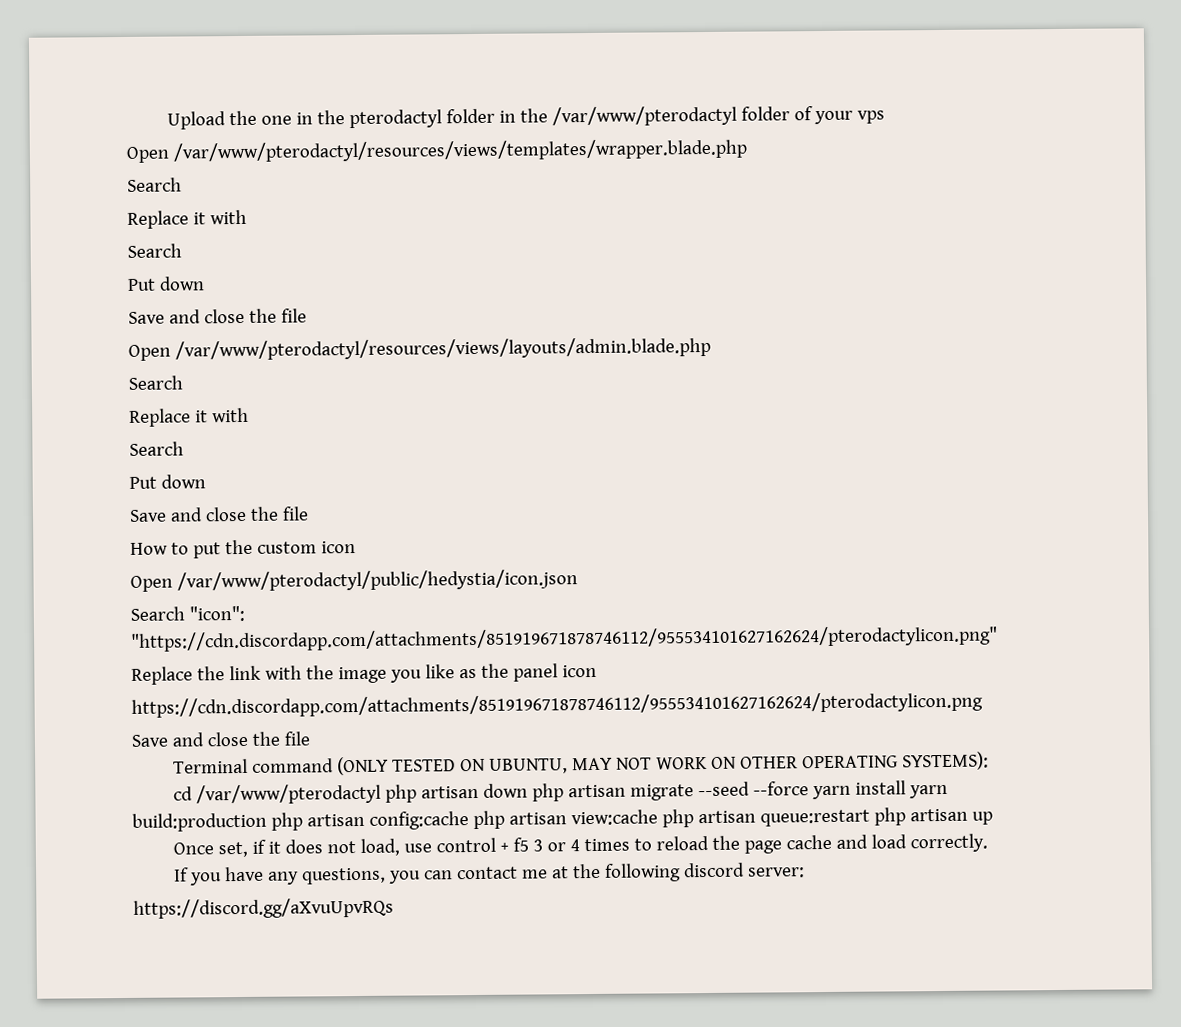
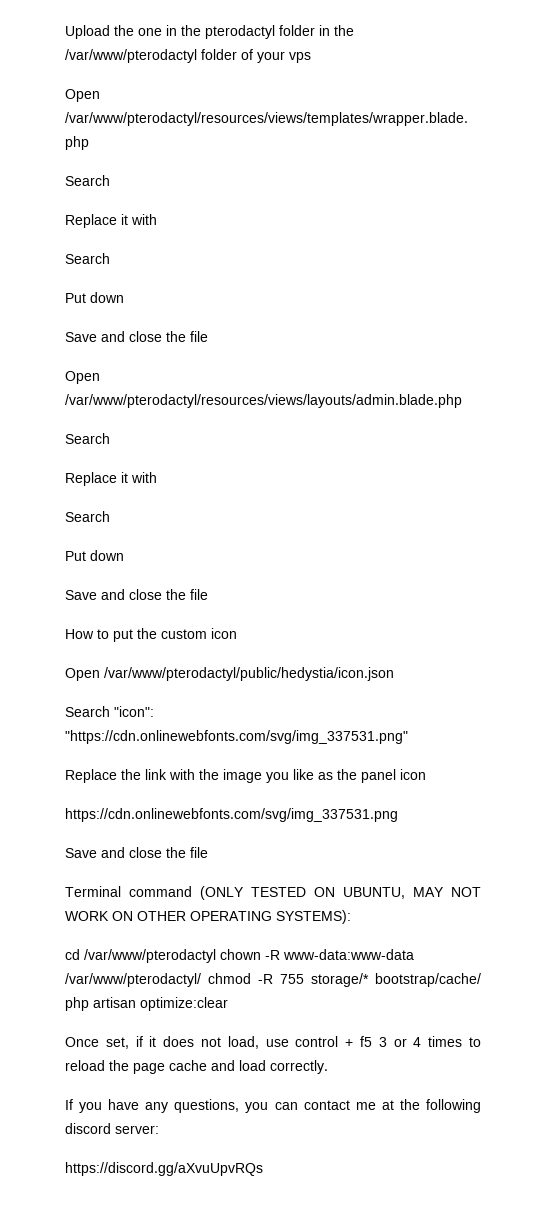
[131,625,998,652] "https://cdn.discordapp.com/attachments/851919671878746112/955534101627162624/pterodactylicon.png" -> [65,730,408,744] "https://cdn.onlinewebfonts.com/svg/img_337531.png"
[131,691,983,718] https://cdn.discordapp.com/attachments/851919671878746112/955534101627162624/pterodactylicon.png -> [65,808,398,822] https://cdn.onlinewebfonts.com/svg/img_337531.png
[384,780,948,803] [132,807,993,832] php artisan down php artisan migrate --seed --force yarn install yarn build:production php artisan config:cache php artisan view:cache php artisan queue:restart php artisan up -> [220,949,414,960] [65,973,481,987] [65,997,228,1011] chown -R www-data:www-data /var/www/pterodactyl/ chmod -R 755 storage/* bootstrap/cache/ php artisan optimize:clear

